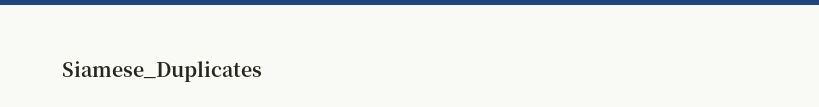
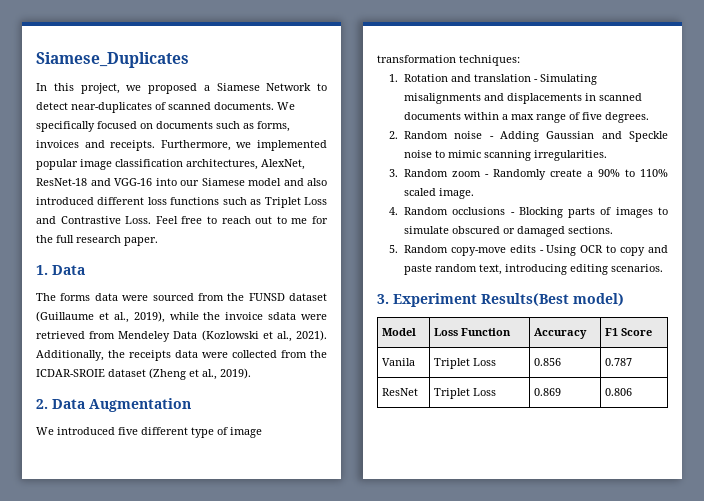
(262, 71) none -> [36,83,327,94] [36,102,295,113] [36,121,290,132] [36,140,327,151] [36,159,305,170] [36,178,327,186] [36,197,327,208] [36,216,328,224] [36,235,158,246] [36,265,85,275] [36,293,327,301] [36,311,327,323] [36,330,327,342] [36,350,327,361] [36,368,251,380] [36,398,191,412] [36,427,262,438] [377,55,520,66] [389,74,597,85] [403,93,642,104] [403,112,649,123] [389,131,668,142] [403,150,607,161] [389,169,669,180] [403,188,474,199] [389,207,669,218] [403,226,613,237] [389,245,669,256] [403,264,663,275] [377,293,624,307] [381,328,416,336] [433,328,511,336] [533,328,587,339] [604,328,652,336] [381,358,415,366] [433,358,496,369] [533,358,561,366] [604,358,632,366] [381,388,418,396] [433,388,496,399] [533,388,561,396] [604,388,632,396] // In this project, we proposed a Siamese Network to detect near-duplicates of scanned documents. We specifically focused on documents such as forms, invoices and receipts. Furthermore, we implemented popular image classification architectures, AlexNet, ResNet-18 and VGG-16 into our Siamese model and also introduced different loss functions such as Triplet Loss and Contrastive Loss. Feel free to reach out to me for the full research paper. // 1. Data // The forms data were sourced from the FUNSD dataset (Guillaume et al., 2019), while the invoice sdata were retrieved from Mendeley Data (Kozlowski et al., 2021). Additionally, the receipts data were collected from the ICDAR-SROIE dataset (Zheng et al., 2019). // 2. Data Augmentation // We introduced five different type of image transformation techniques: // 1. Rotation and translation - Simulating misalignments and displacements in scanned documents within a max range of five degrees. // 2. Random noise - Adding Gaussian and Speckle noise to mimic scanning irregularities. // 3. Random zoom - Randomly create a 90% to 110% scaled image. // 4. Random occlusions - Blocking parts of images to simulate obscured or damaged sections. // 5. Random copy-move edits - Using OCR to copy and paste random text, introducing editing scenarios. // 3. Experiment Results(Best model) // Model | Loss Function | Accuracy | F1 Score // Vanila | Triplet Loss | 0.856 | 0.787 // ResNet | Triplet Loss | 0.869 | 0.806

